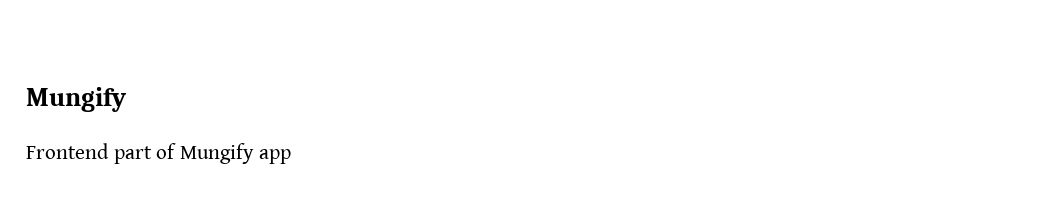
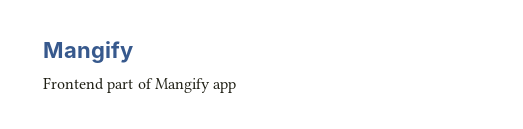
[26,87,127,112] Mungify -> [43,41,133,63] Mangify
[180,143,255,164] Mungify -> [154,78,210,93] Mangify

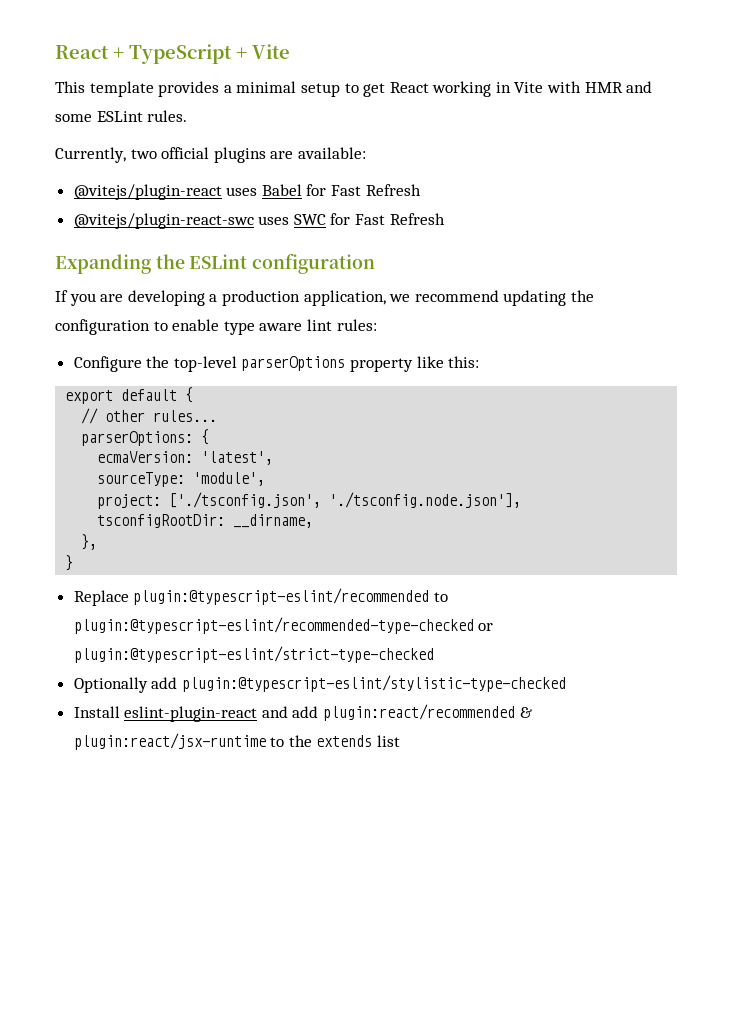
[43,41,133,63] [43,77,237,93] Mangify // Frontend part of Mangify app -> [55,44,290,64] [55,81,653,97] [55,110,188,122] [55,147,366,163] [73,184,421,200] [73,213,445,229] [55,253,376,274] [55,290,594,306] [55,319,377,335] [73,356,480,372] [65,387,194,404] [81,408,218,424] [81,429,210,446] [97,451,274,465] [97,472,266,487] [97,492,522,509] [97,514,314,528] [81,534,98,550] [65,555,74,571] [73,588,448,606] [73,617,494,634] [73,646,434,663] [73,675,566,693] [73,704,532,722] [73,733,401,750] React + TypeScript + Vite // This template provides a minimal setup to get React working in Vite with HMR and some ESLint rules. // Currently, two official plugins are available: // @vitejs/plugin-react uses Babel for Fast Refresh // @vitejs/plugin-react-swc uses SWC for Fast Refresh // Expanding the ESLint configuration // If you are developing a production application, we recommend updating the configuration to enable type aware lint rules: // Configure the top-level parserOptions property like this: // export default { // // other rules... // parserOptions: { // ecmaVersion: 'latest', // sourceType: 'module', // project: ['./tsconfig.json', './tsconfig.node.json'], // tsconfigRootDir: __dirname, // }, // } // Replace plugin:@typescript-eslint/recommended to plugin:@typescript-eslint/recommended-type-checked or plugin:@typescript-eslint/strict-type-checked // Optionally add plugin:@typescript-eslint/stylistic-type-checked // Install eslint-plugin-react and add plugin:react/recommended & plugin:react/jsx-runtime to the extends list

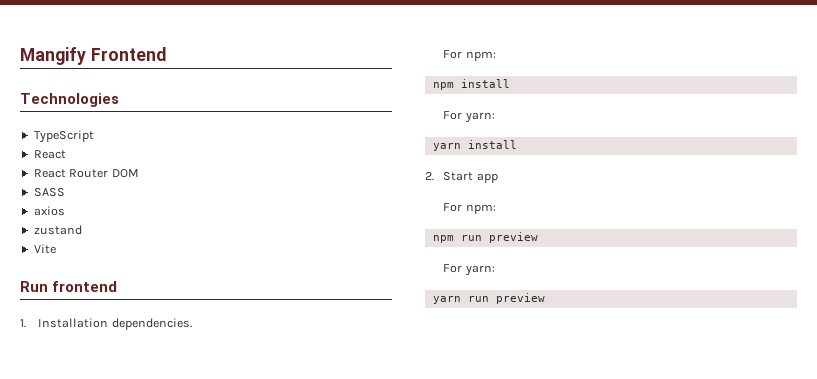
[55,44,290,64] [55,81,653,97] [55,110,188,122] [55,147,366,163] [73,184,421,200] [73,213,445,229] [55,253,376,274] [55,290,594,306] [55,319,377,335] [73,356,480,372] [65,387,194,404] [81,408,218,424] [81,429,210,446] [97,451,274,465] [97,472,266,487] [97,492,522,509] [97,514,314,528] [81,534,98,550] [65,555,74,571] [73,588,448,606] [73,617,494,634] [73,646,434,663] [73,675,566,693] [73,704,532,722] [73,733,401,750] React + TypeScript + Vite // This template provides a minimal setup to get React working in Vite with HMR and some ESLint rules. // Currently, two official plugins are available: // @vitejs/plugin-react uses Babel for Fast Refresh // @vitejs/plugin-react-swc uses SWC for Fast Refresh // Expanding the ESLint configuration // If you are developing a production application, we recommend updating the configuration to enable type aware lint rules: // Configure the top-level parserOptions property like this: // export default { // // other rules... // parserOptions: { // ecmaVersion: 'latest', // sourceType: 'module', // project: ['./tsconfig.json', './tsconfig.node.json'], // tsconfigRootDir: __dirname, // }, // } // Replace plugin:@typescript-eslint/recommended to plugin:@typescript-eslint/recommended-type-checked or plugin:@typescript-eslint/strict-type-checked // Optionally add plugin:@typescript-eslint/stylistic-type-checked // Install eslint-plugin-react and add plugin:react/recommended & plugin:react/jsx-runtime to the extends list -> [20,47,166,65] [20,93,119,107] [33,130,94,143] [33,150,66,159] [33,169,139,178] [33,188,65,197] [33,206,65,216] [33,225,82,235] [33,244,56,254] [20,281,118,292] [20,318,192,330] [443,50,496,61] [432,79,510,90] [443,111,495,123] [432,140,517,151] [425,172,498,183] [443,203,496,214] [432,232,538,243] [443,264,495,276] [432,293,545,304] Mangify Frontend // Technologies // TypeScript // React // React Router DOM // SASS // axios // zustand // Vite // Run frontend // 1. Installation dependencies. // For npm: // npm install // For yarn: // yarn install // 2. Start app // For npm: // npm run preview // For yarn: // yarn run preview

